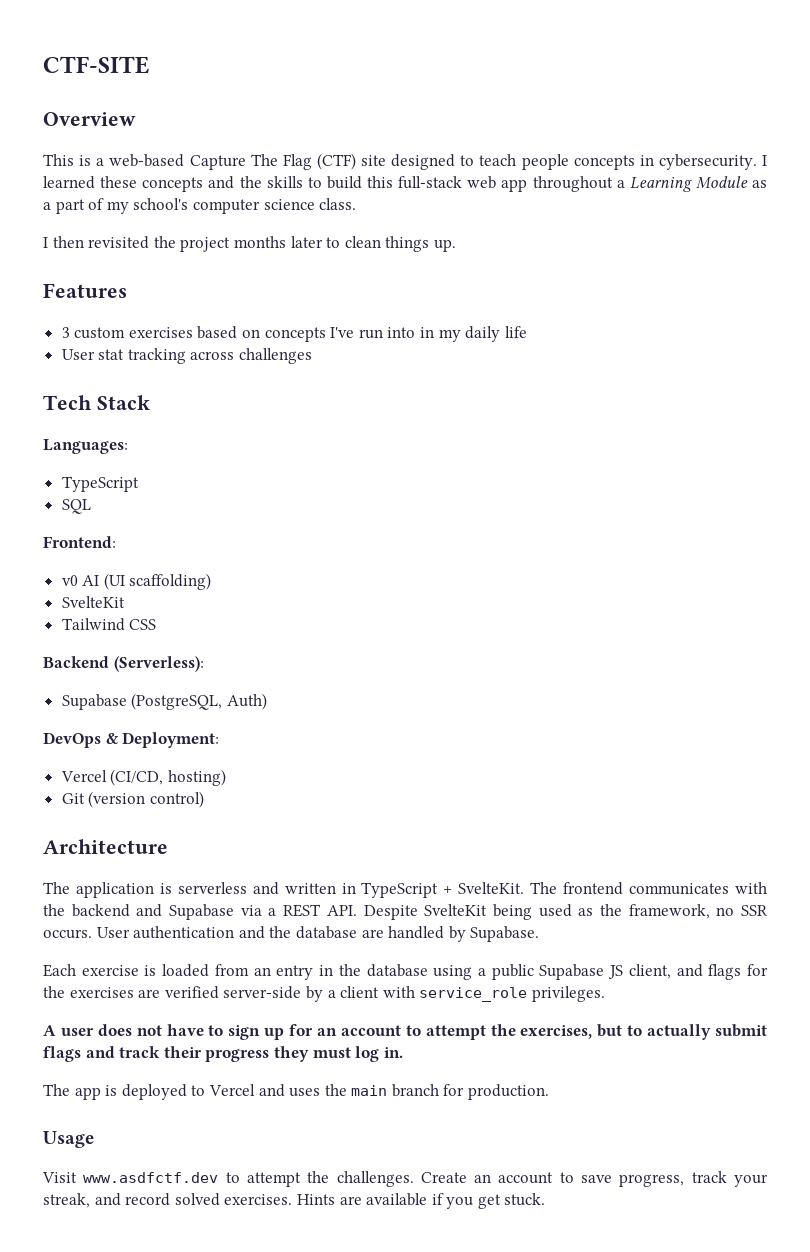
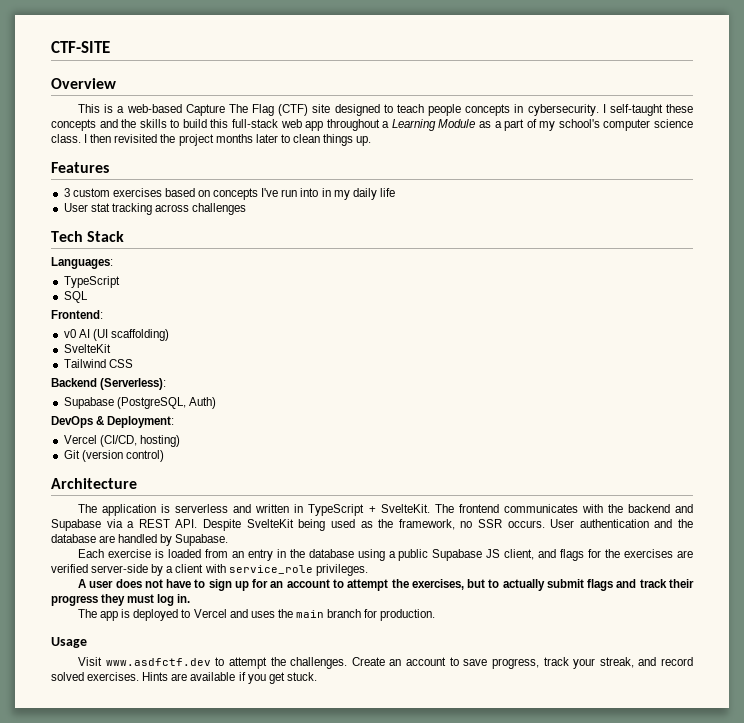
[43,176,95,189] learned -> [609,104,663,116] self-taught
(357, 204) // -> (81, 138) none

